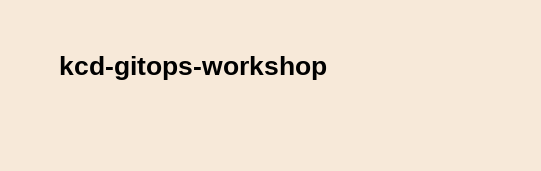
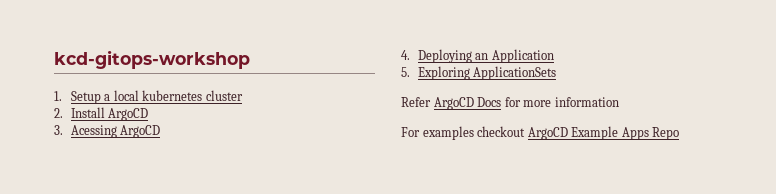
(327, 68) none -> [54,90,244,104] [54,107,149,121] [54,125,161,138] [401,49,554,63] [401,66,557,80] [401,97,619,110] [401,126,680,140] // 1. Setup a local kubernetes cluster // 2. Install ArgoCD // 3. Acessing ArgoCD // 4. Deploying an Application // 5. Exploring ApplicationSets // Refer ArgoCD Docs for more information // For examples checkout ArgoCD Example Apps Repo

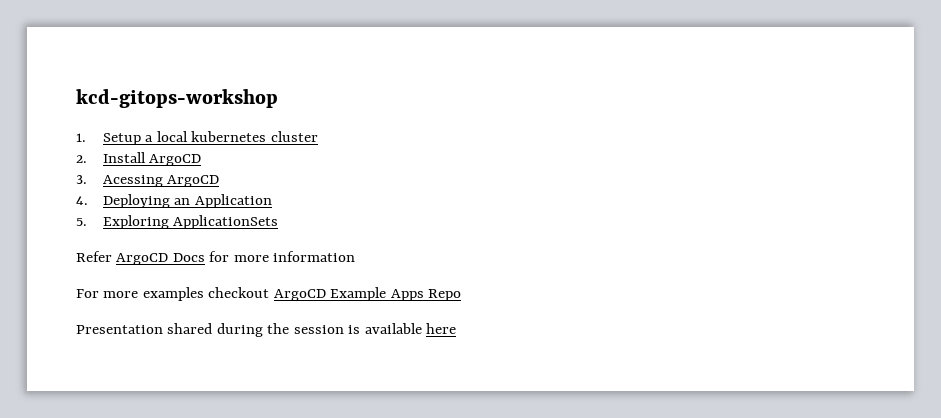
(420, 132) none -> [103,291,139,298] more
(680, 133) none -> [76,323,457,337] // Presentation shared during the session is available here

